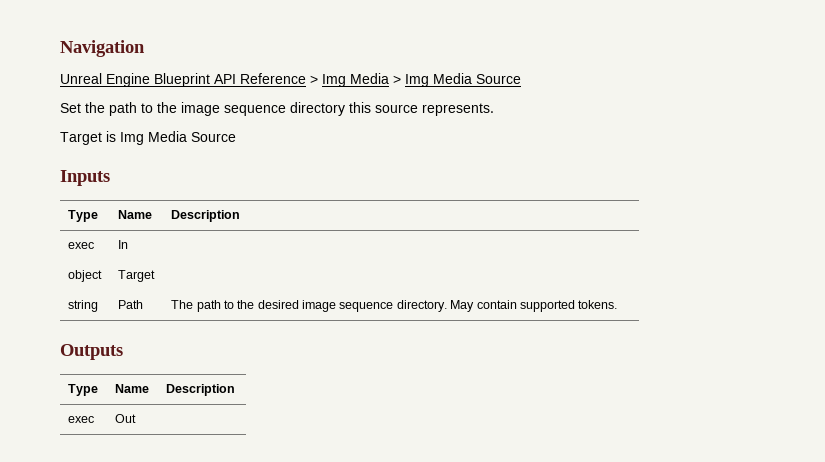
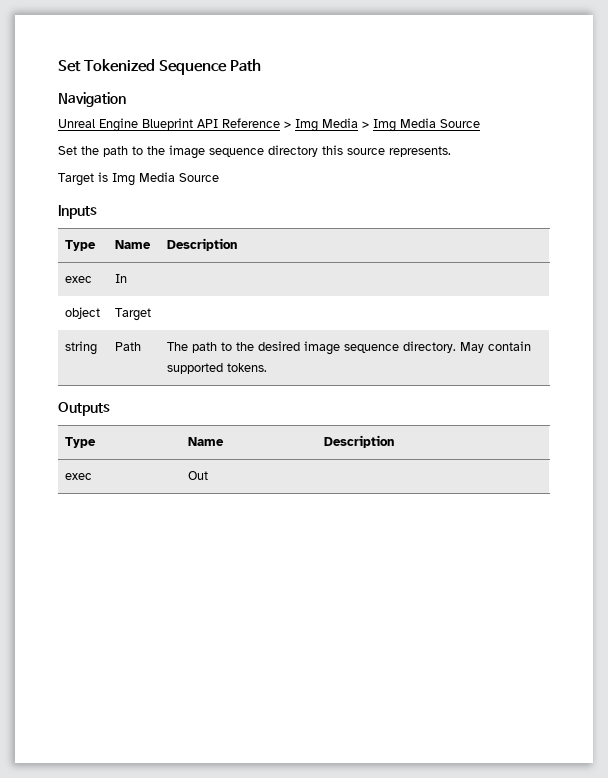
(60, 48) none -> [58,59,262,75] Set Tokenized Sequence Path //

